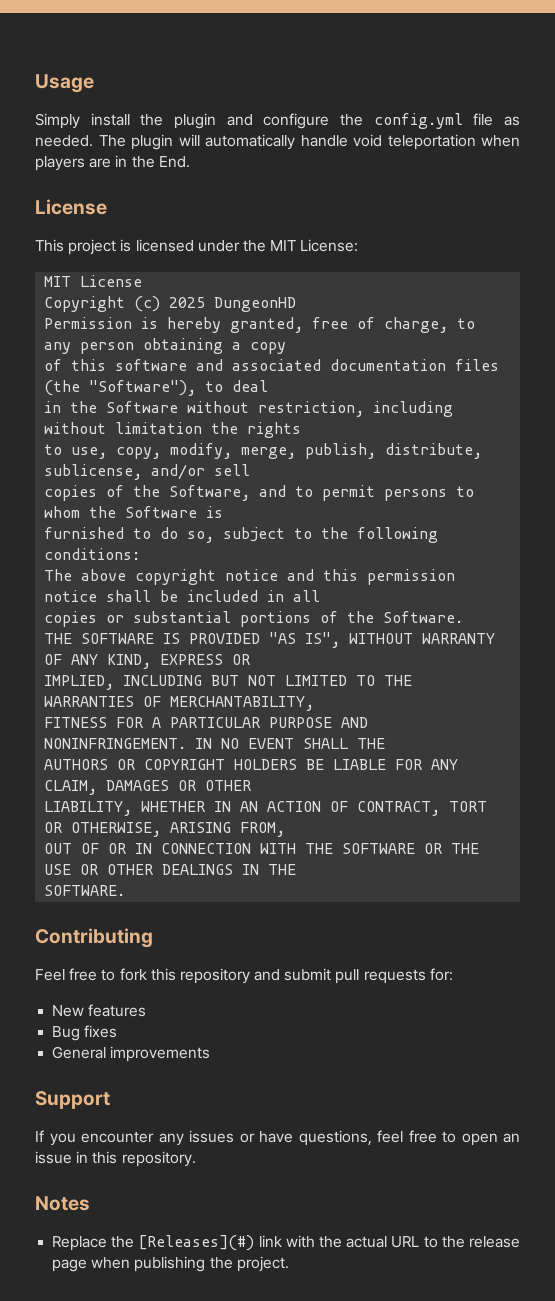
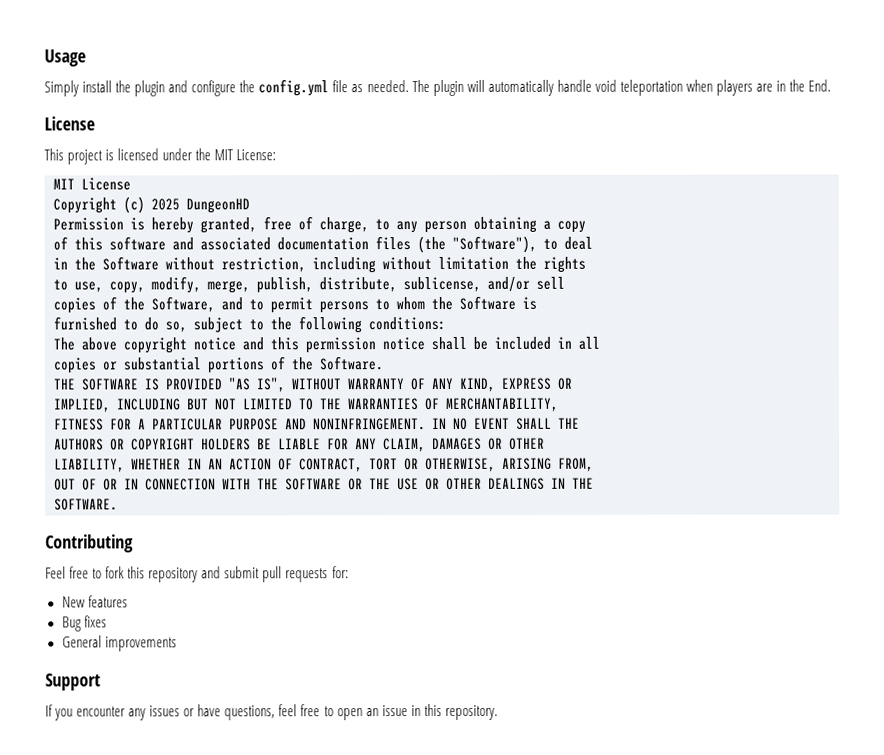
[35,1196,90,1211] [52,1235,520,1251] [52,1256,289,1272] // Notes // Replace the [Releases](#) link with the actual URL to the release page when publishing the project. -> (498, 712) none

